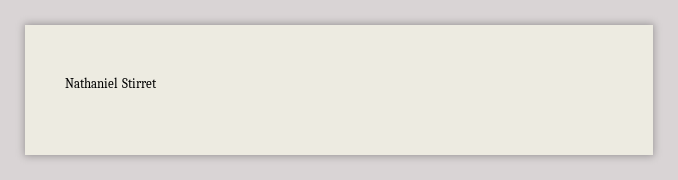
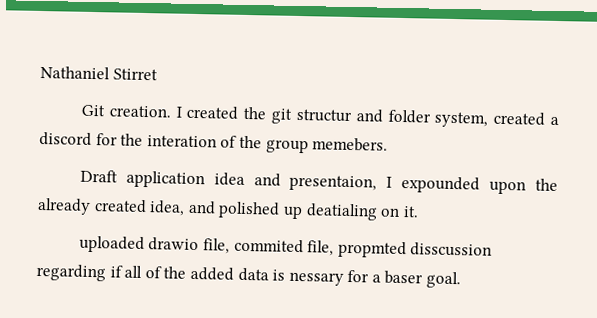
(157, 83) none -> [80,104,559,128] [39,131,389,154] [79,169,558,195] [37,197,419,221] [78,235,493,259] [36,263,462,289] // Git creation. I created the git structur and folder system, created a discord for the interation of the group memebers. // Draft application idea and presentaion, I expounded upon the already created idea, and polished up deatialing on it. // uploaded drawio file, commited file, propmted disscussion regarding if all of the added data is nessary for a baser goal.

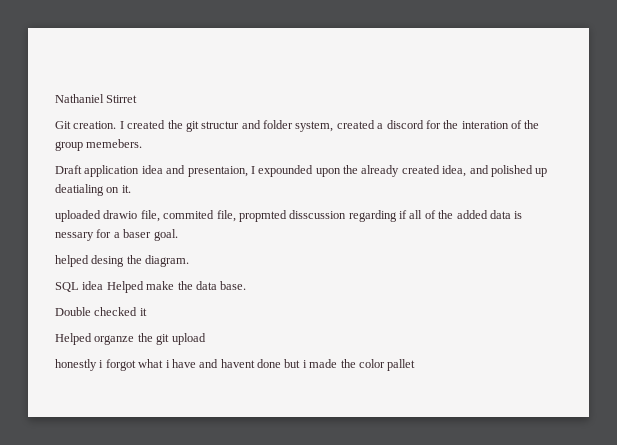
(462, 280) none -> [55,255,190,267] [55,281,247,293] [55,307,147,316] [55,333,206,345] [55,359,416,371] // helped desing the diagram. // SQL idea Helped make the data base. // Double checked it // Helped organze the git upload // honestly i forgot what i have and havent done but i made the color pallet

